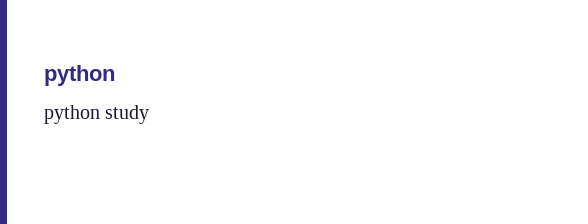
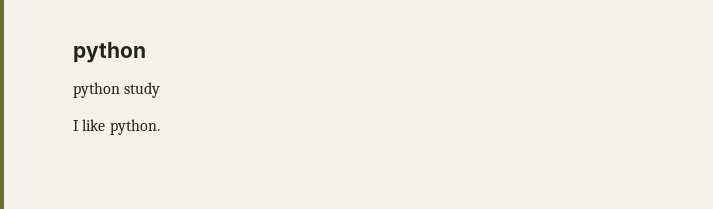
(150, 114) none -> [73,119,160,135] // I like python.

